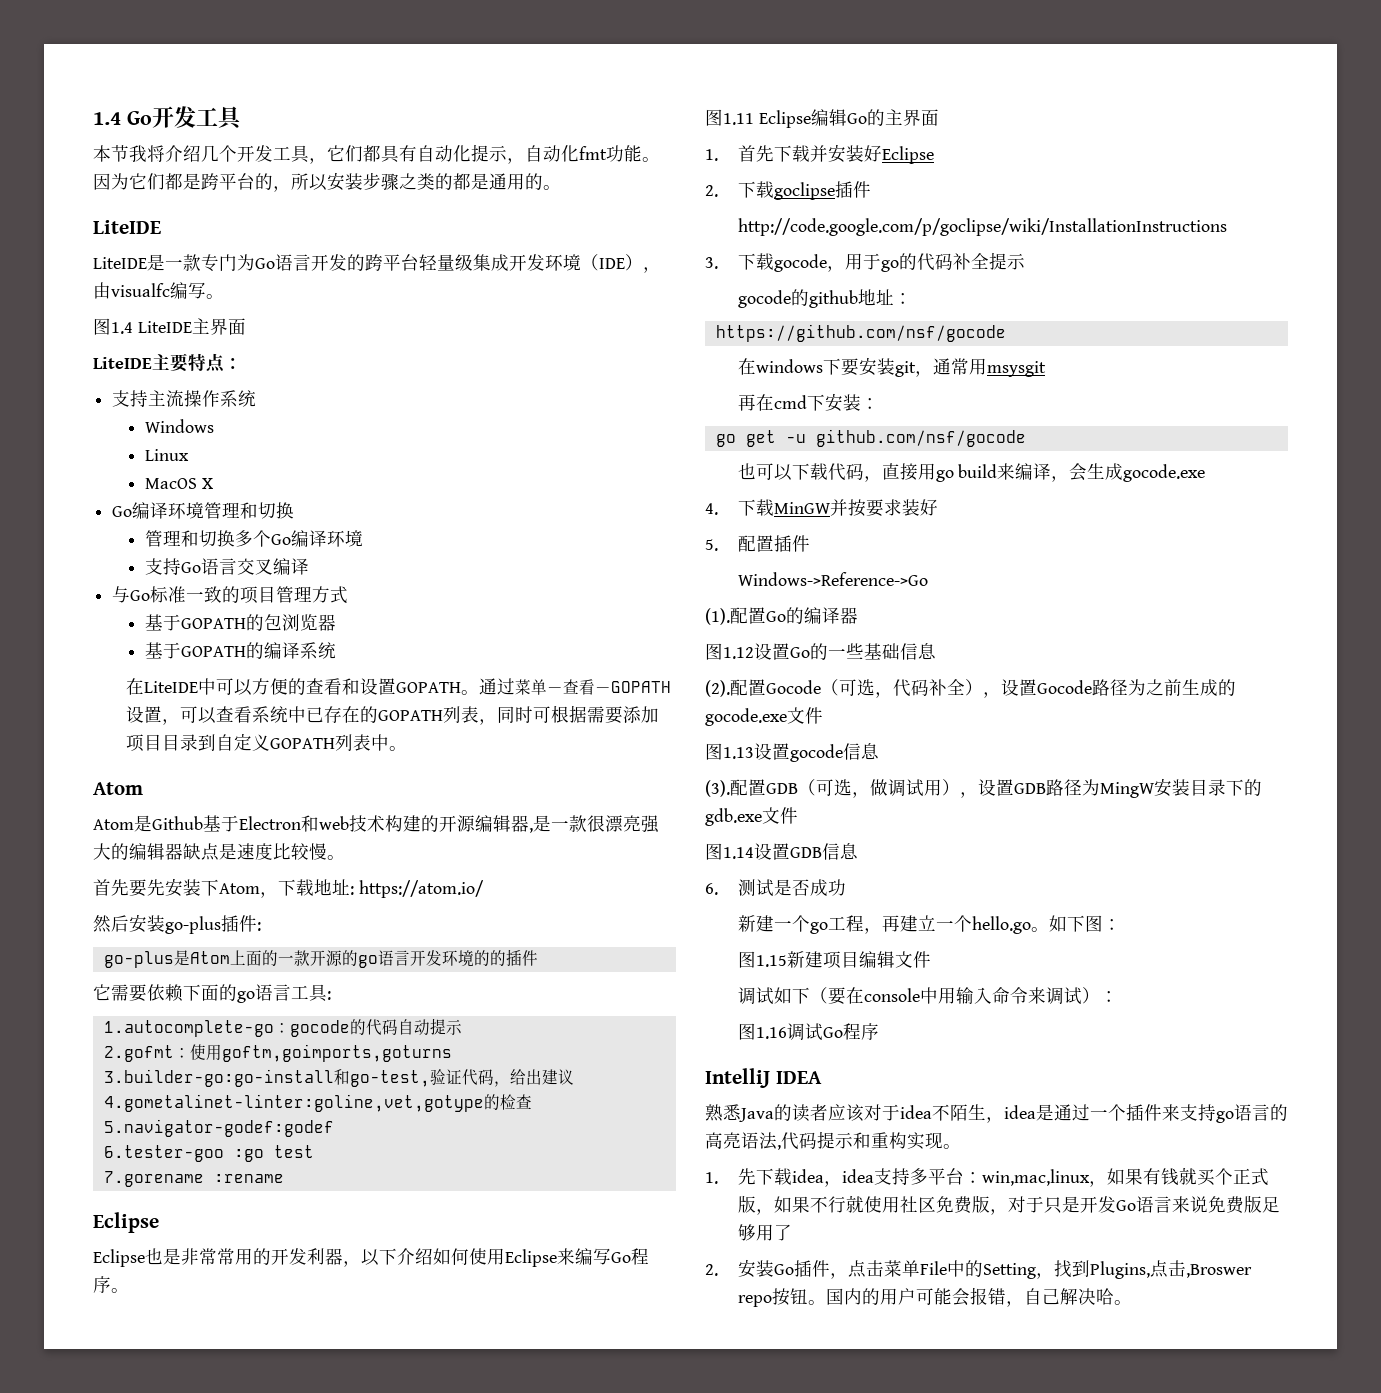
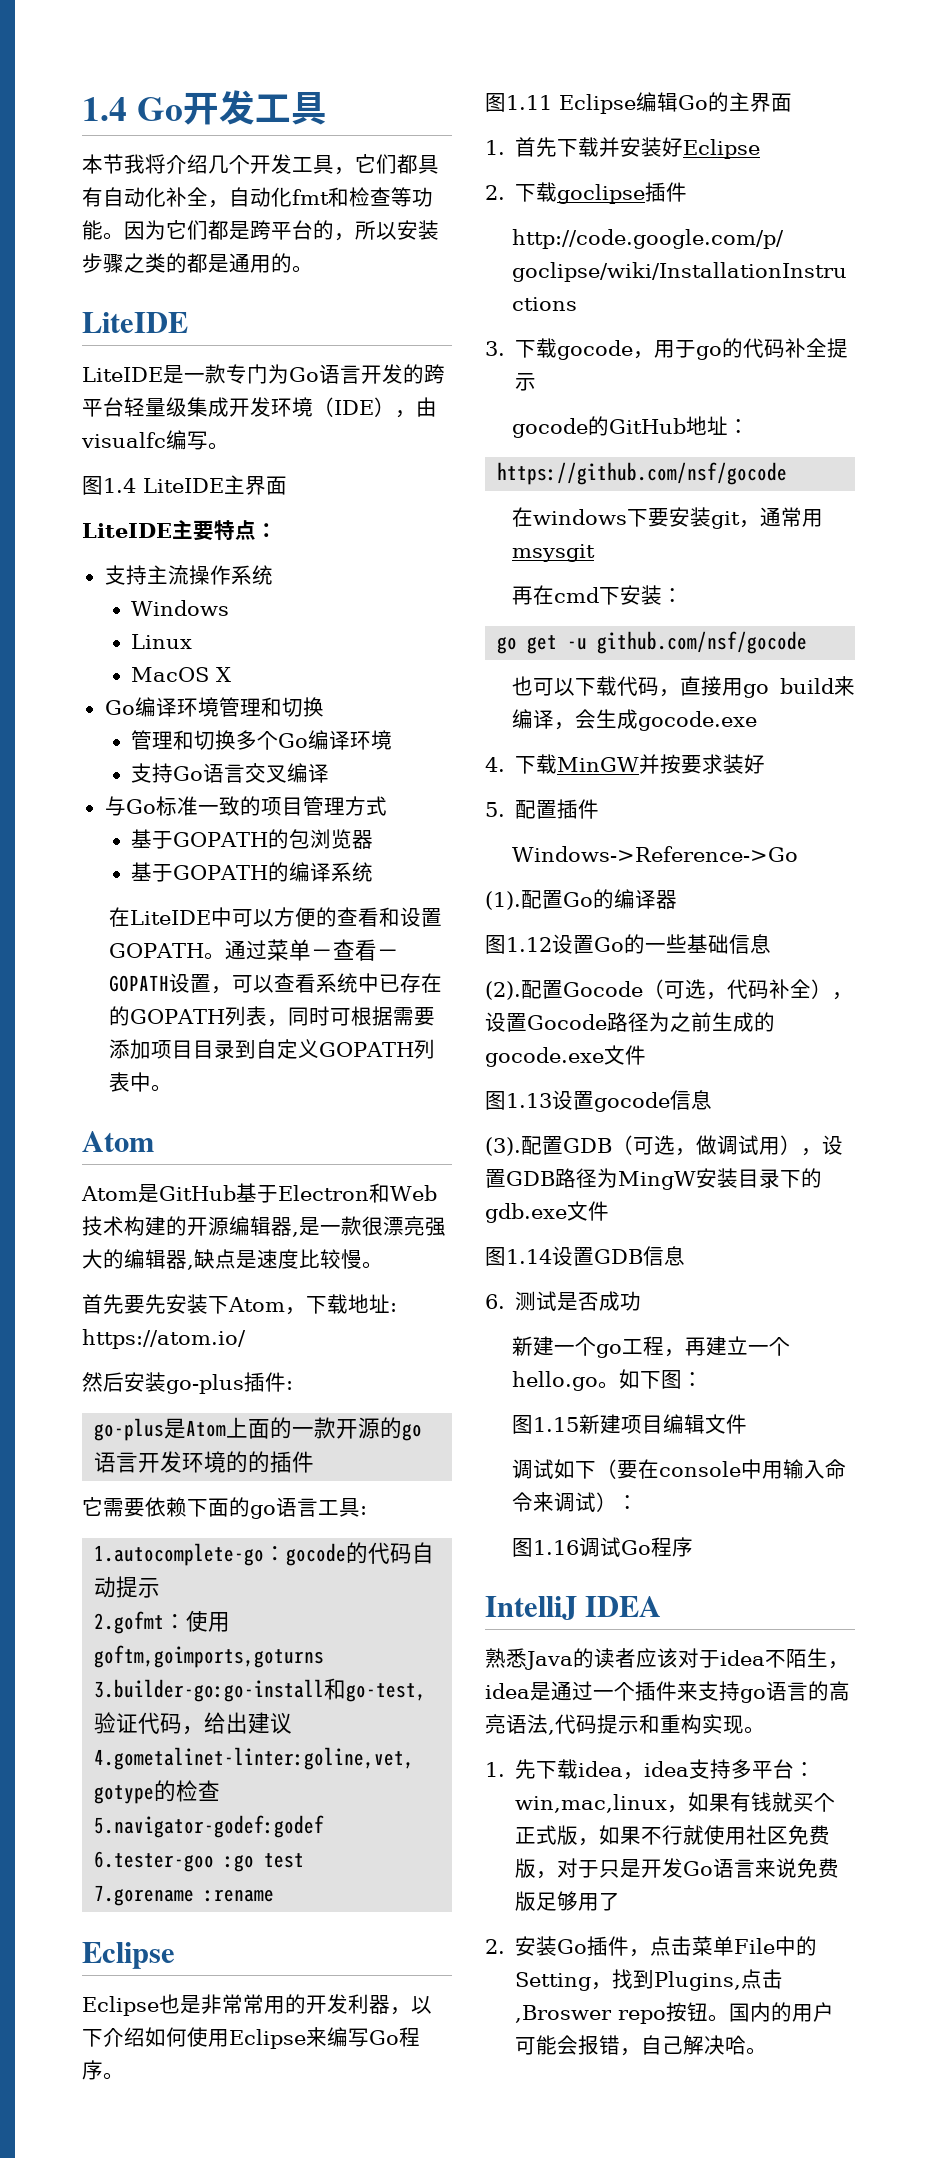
[471,144,507,162] 提示 -> [166,187,208,207] 补全
(607, 153) none -> [328,187,412,207] 和检查等
[152,816,203,830] Github -> [159,1185,236,1201] GitHub
[319,816,349,830] web -> [390,1185,437,1201] Web
(183, 851) none -> [187,1265,194,1270] ,
[808,290,858,308] github -> [608,418,686,434] GitHub

